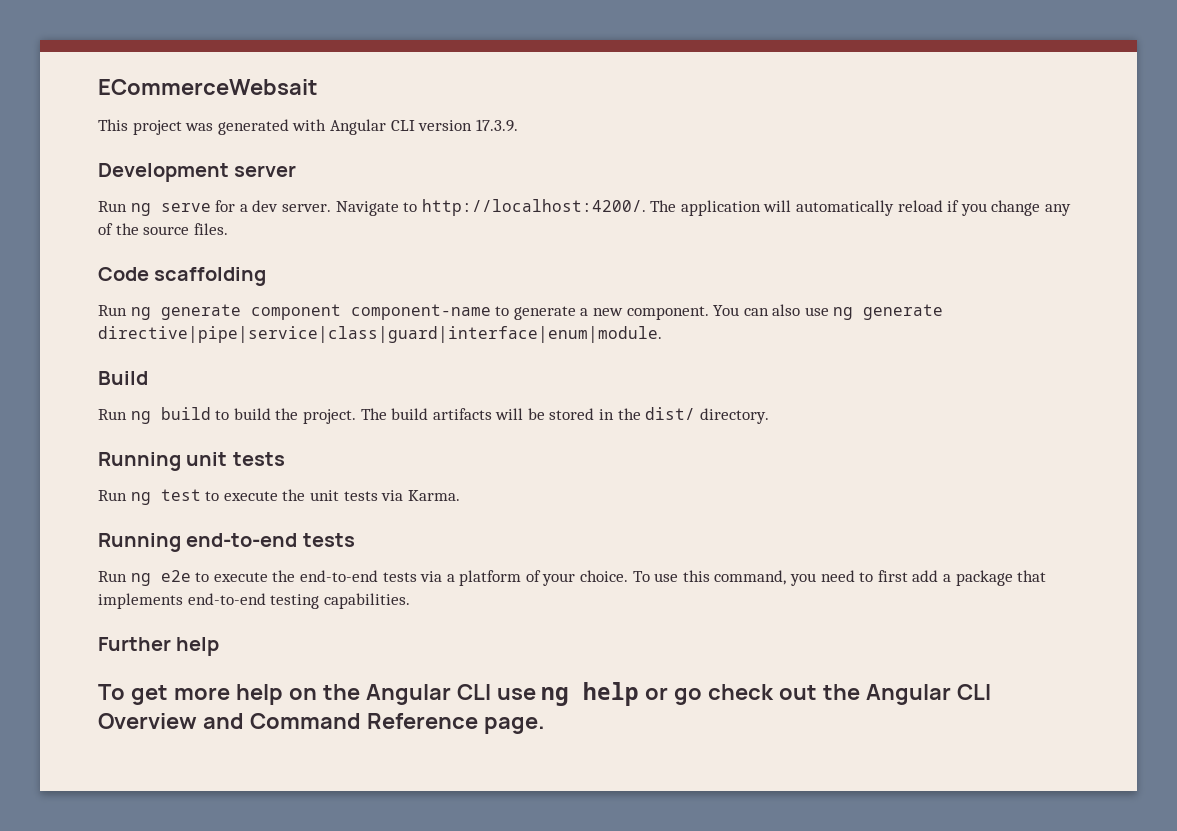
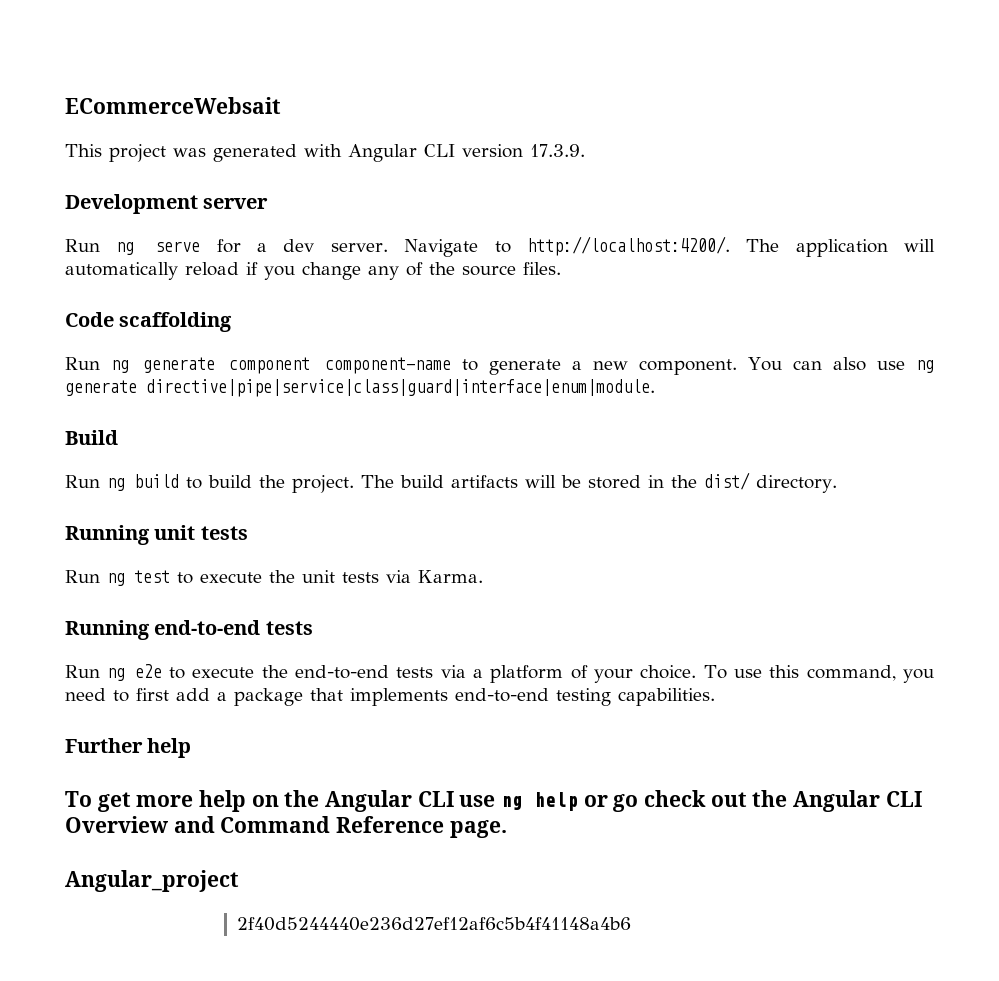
(545, 725) none -> [65,870,239,892] [237,917,632,931] // Angular_project // 2f40d5244440e236d27ef12af6c5b4f41148a4b6

